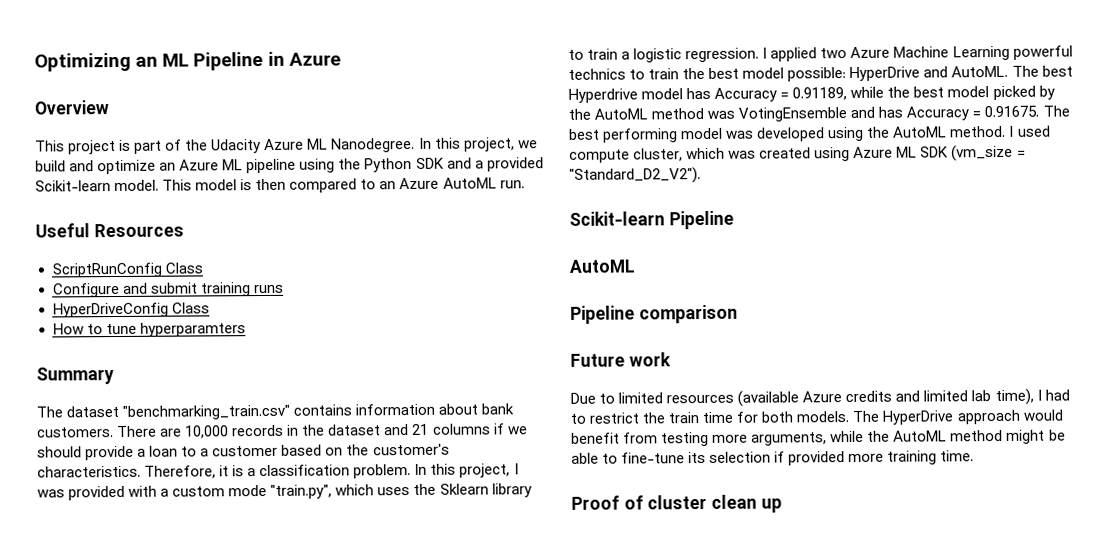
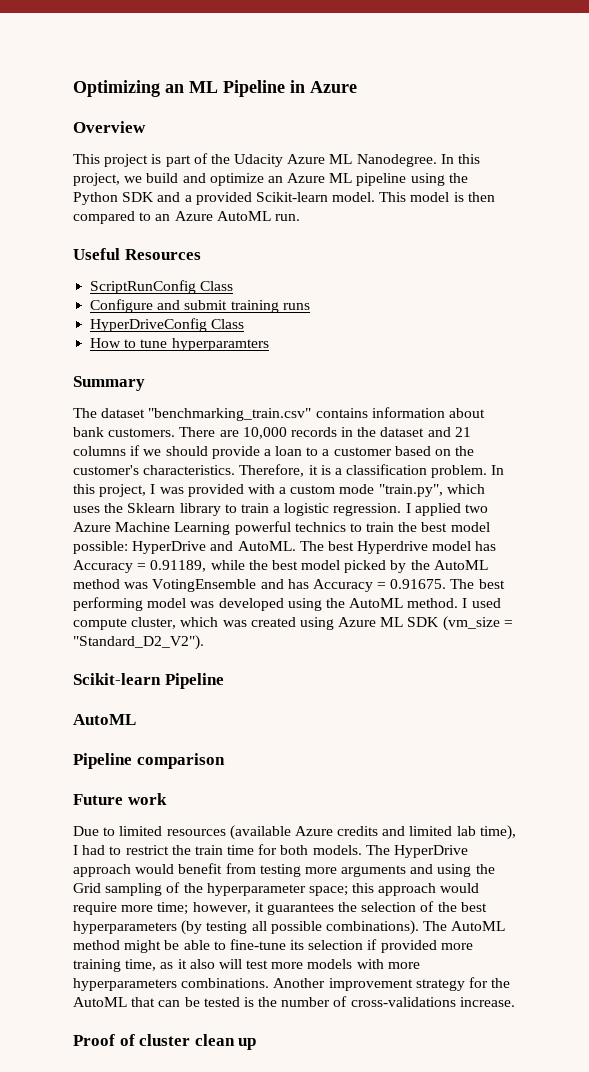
[751,430,891,446] arguments, while the -> [341,864,495,877] [73,882,480,896] [73,901,487,915] [73,920,448,935] arguments and using the Grid sampling of the hyperparameter space; this approach would require more time; however, it guarantees the selection of the best hyperparameters (by testing all possible combinations). The
[940,450,975,462] time. -> [125,959,420,971] [73,977,511,991] [73,996,515,1007] time, as it also will test more models with more hyperparameters combinations. Another improvement strategy for the AutoML that can be tested is the number of cross-validations increase.

